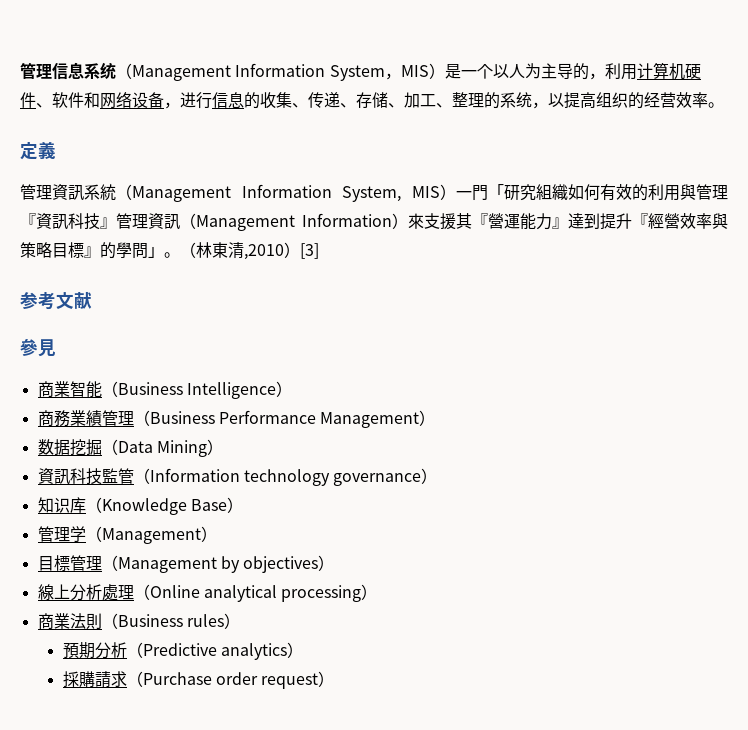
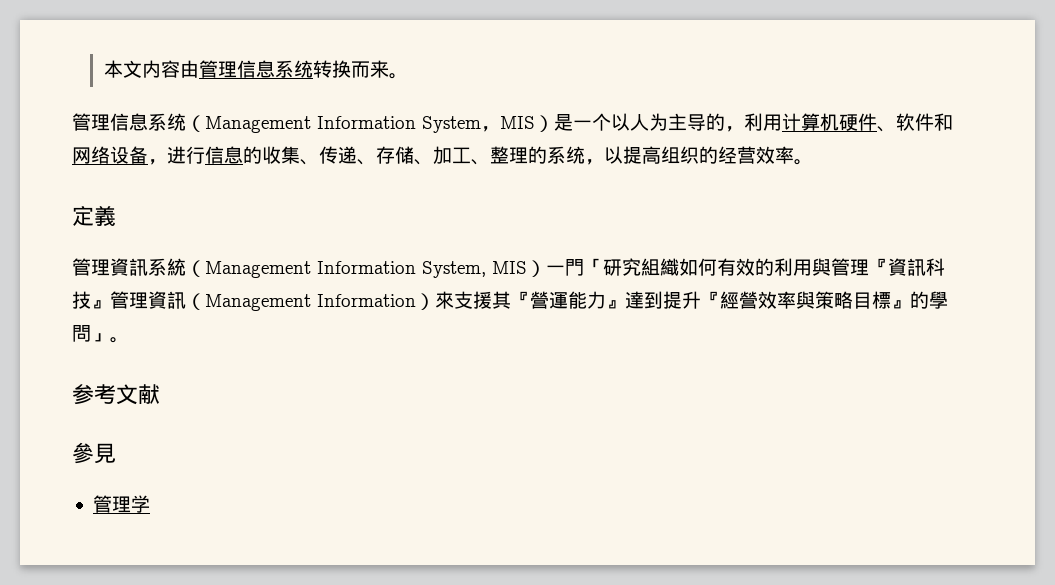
(20, 70) none -> [103,60,408,79] 本文内容由管理信息系统转换而来。 //
[180,242,319,260] （林東清,2010）[3] -> (129, 340) none
[37,381,292,399] [37,410,436,428] [37,439,223,457] [37,468,438,486] [37,497,243,515] [37,526,217,544] [37,555,335,573] [37,584,378,602] [37,613,240,630] [62,642,303,660] [62,671,335,689] 商業智能（Business Intelligence） // 商務業績管理（Business Performance Management） // 数据挖掘（Data Mining） // 資訊科技監管（Information technology governance） // 知识库（Knowledge Base） // 管理学（Management） // 目標管理（Management by objectives） // 線上分析處理（Online analytical processing） // 商業法則（Business rules） // 預期分析（Predictive analytics） // 採購請求（Purchase order request） -> [92,495,150,513] 管理学

